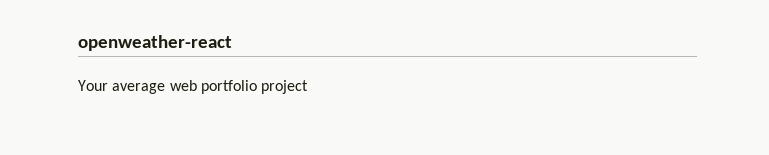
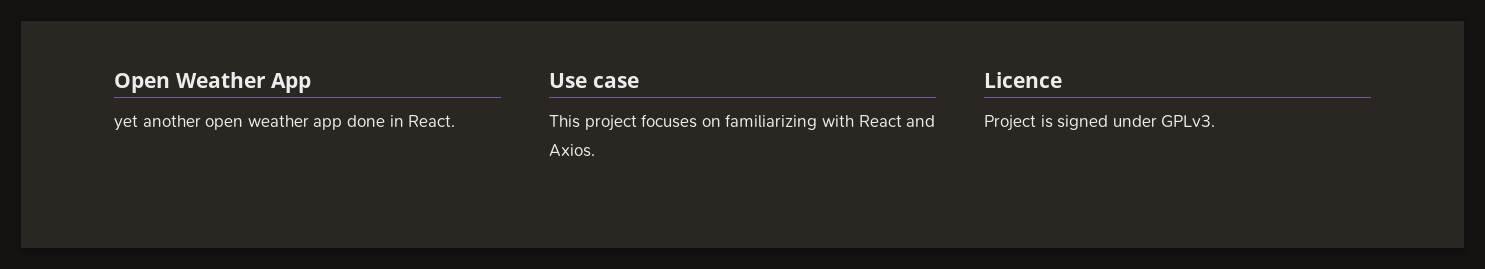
[78,35,232,51] [78,80,309,94] openweather-react // Your average web portfolio project -> [114,72,312,93] [114,115,456,131] [549,73,639,88] [549,114,936,131] [549,144,595,157] [984,72,1062,88] [984,115,1216,131] Open Weather App // yet another open weather app done in React. // Use case // This project focuses on familiarizing with React and Axios. // Licence // Project is signed under GPLv3.

